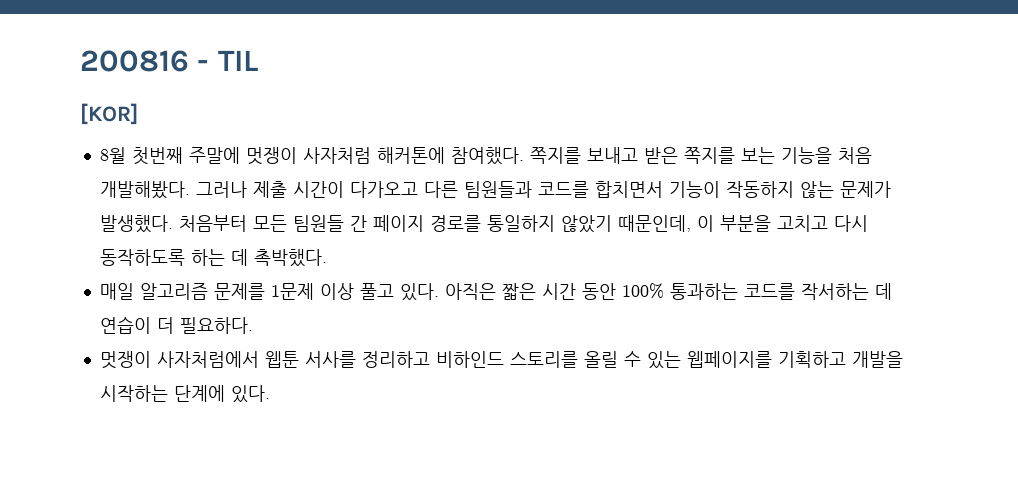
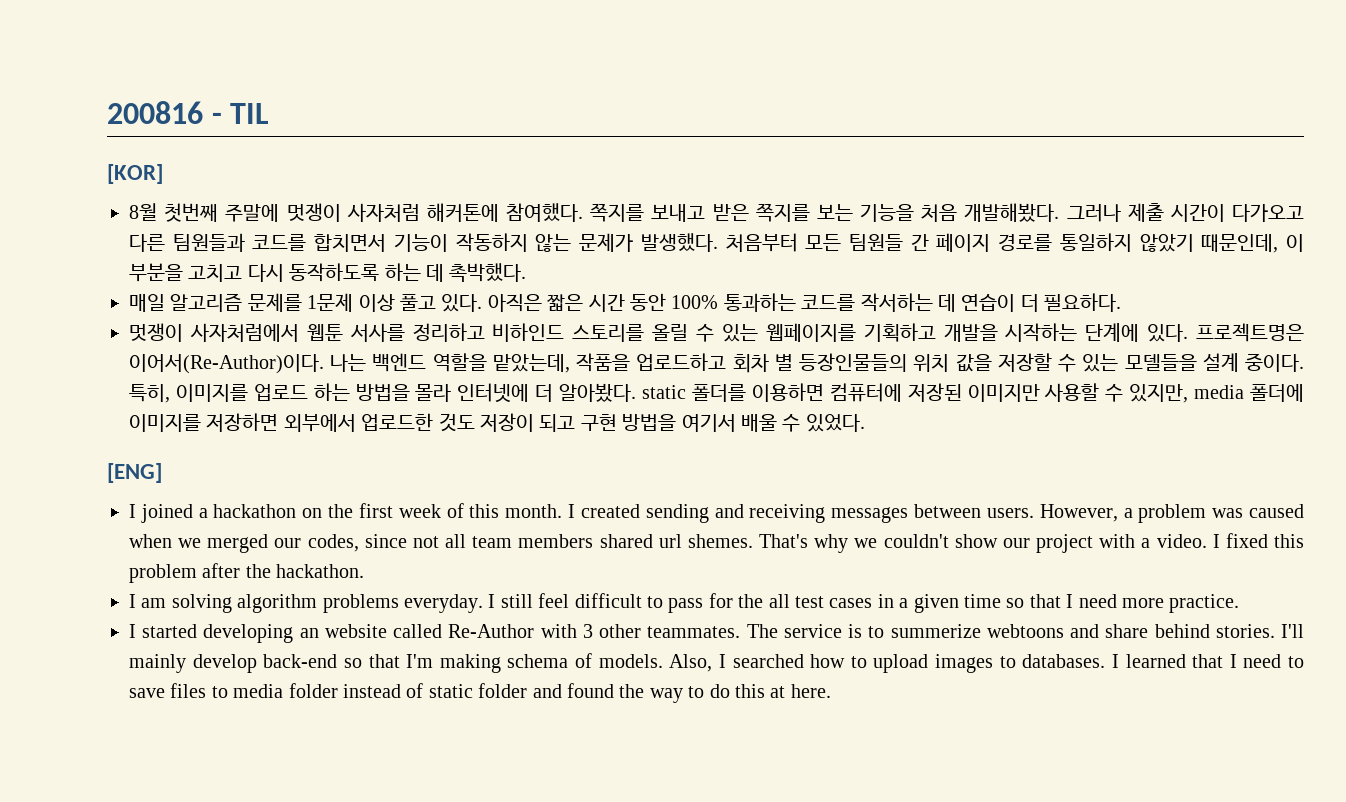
(270, 394) none -> [1196,323,1304,342] [129,353,1305,374] [129,383,1305,403] [129,413,865,432] [107,463,162,483] [129,503,1305,523] [129,533,1305,553] [129,563,365,583] [129,593,1240,613] [129,624,1304,643] [129,653,1304,673] [129,683,831,703] 프로젝트명은 이어서(Re-Author)이다. 나는 백엔드 역할을 맡았는데, 작품을 업로드하고 회차 별 등장인물들의 위치 값을 저장할 수 있는 모델들을 설계 중이다. 특히, 이미지를 업로드 하는 방법을 몰라 인터넷에 더 알아봤다. static 폴더를 이용하면 컴퓨터에 저장된 이미지만 사용할 수 있지만, media 폴더에 이미지를 저장하면 외부에서 업로드한 것도 저장이 되고 구현 방법을 여기서 배울 수 있었다. // [ENG] // I joined a hackathon on the first week of this month. I created sending and receiving messages between users. However, a problem was caused when we merged our codes, since not all team members shared url shemes. That's why we couldn't show our project with a video. I fixed this problem after the hackathon. // I am solving algorithm problems everyday. I still feel difficult to pass for the all test cases in a given time so that I need more practice. // I started developing an website called Re-Author with 3 other teammates. The service is to summerize webtoons and share behind stories. I'll mainly develop back-end so that I'm making schema of models. Also, I searched how to upload images to databases. I learned that I need to save files to media folder instead of static folder and found the way to do this at here.

